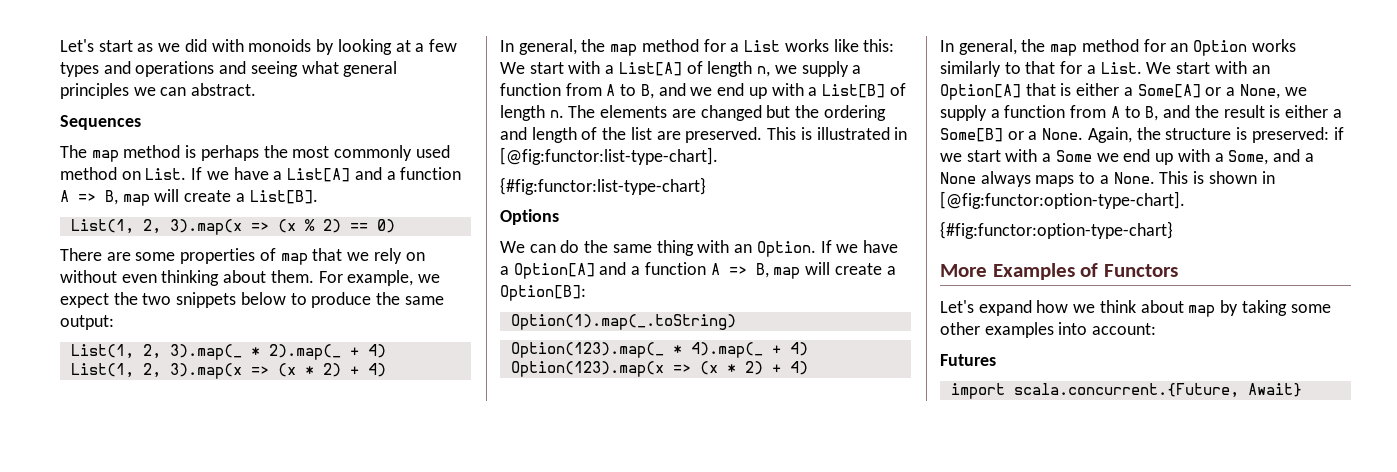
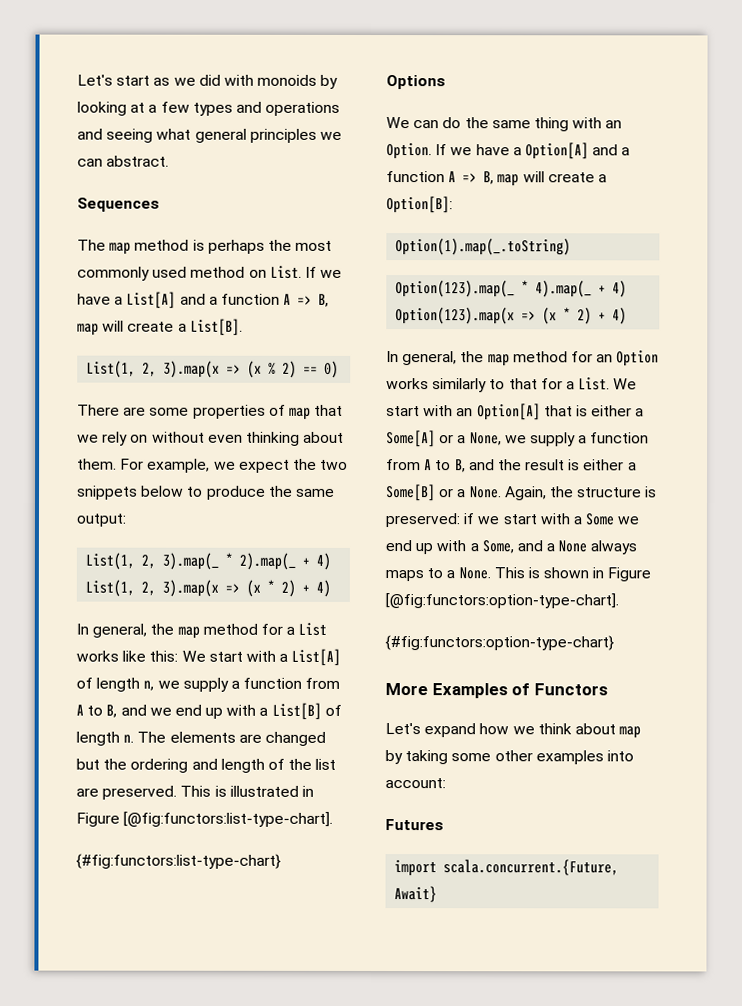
[500,147,718,165] [500,177,706,195] [@fig:functor:list-type-chart]. // {#fig:functor:list-type-chart} -> [76,811,334,827] [76,853,281,869] Figure [@fig:functors:list-type-chart]. // {#fig:functors:list-type-chart}
[940,191,1185,209] [940,221,1173,239] [@fig:functor:option-type-chart]. // {#fig:functor:option-type-chart} -> [607,567,652,582] [385,593,619,609] [385,635,614,651] Figure [@fig:functors:option-type-chart]. // {#fig:functors:option-type-chart}

